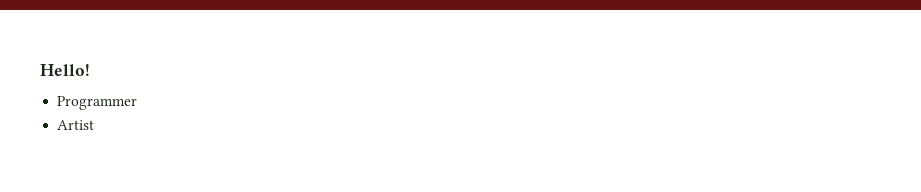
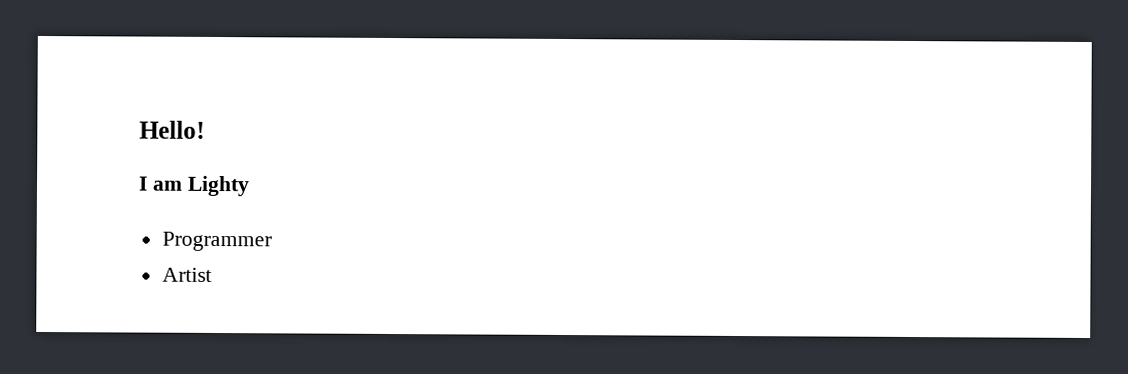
(90, 70) none -> [138,175,250,197] // I am Lighty

